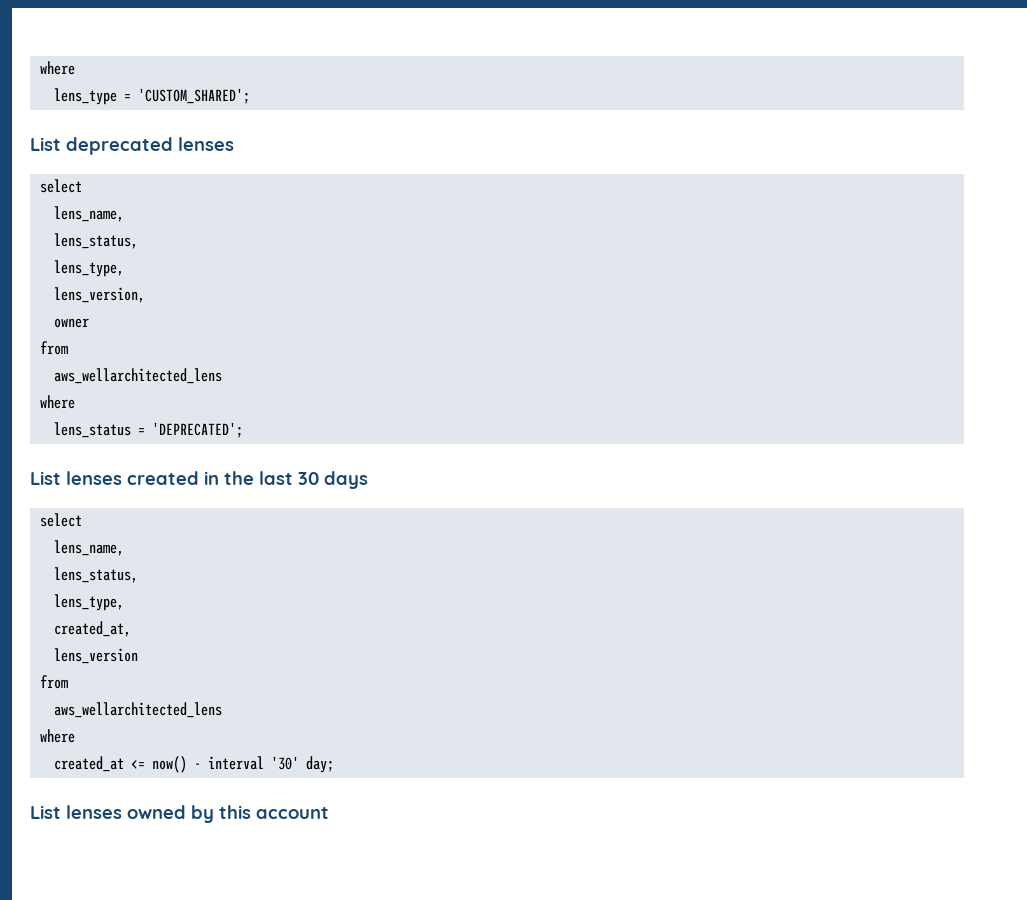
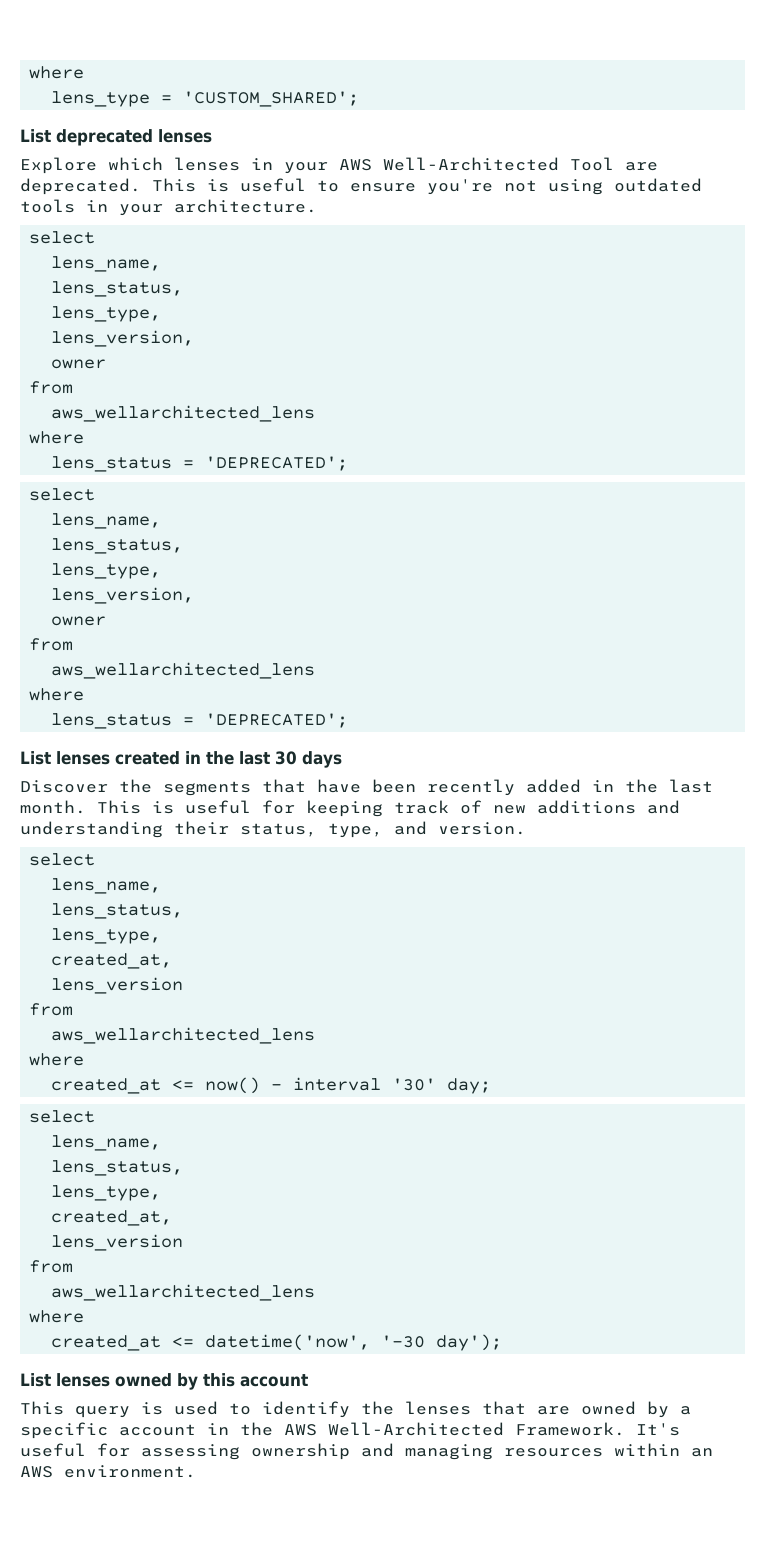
(234, 144) none -> [20,157,658,174] [20,178,702,195] [20,199,317,216] [29,231,96,244] [51,256,162,272] [51,281,184,297] [51,306,162,322] [51,330,195,347] [51,359,107,369] [29,381,74,394] [51,405,316,422] [29,431,85,444] [51,456,349,472] // Explore which lenses in your AWS Well-Architected Tool are deprecated. This is useful to ensure you're not using outdated tools in your architecture. // select // lens_name, // lens_status, // lens_type, // lens_version, // owner // from // aws_wellarchitected_lens // where // lens_status = 'DEPRECATED';
(368, 480) none -> [20,779,713,796] [20,800,680,817] [20,821,526,838] // Discover the segments that have been recently added in the last month. This is useful for keeping track of new additions and understanding their status, type, and version.
(334, 764) none -> [29,1110,96,1123] [51,1135,162,1151] [51,1160,184,1176] [51,1185,162,1201] [51,1210,173,1226] [51,1234,184,1251] [29,1260,74,1273] [51,1284,316,1301] [29,1310,85,1323] [51,1334,503,1351] // select // lens_name, // lens_status, // lens_type, // created_at, // lens_version // from // aws_wellarchitected_lens // where // created_at <= datetime('now', '-30 day');
(329, 813) none -> [20,1401,691,1418] [20,1422,680,1439] [20,1443,713,1460] [20,1465,196,1478] // This query is used to identify the lenses that are owned by a specific account in the AWS Well-Architected Framework. It's useful for assessing ownership and managing resources within an AWS environment.

